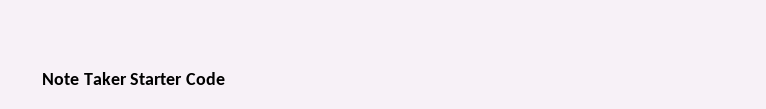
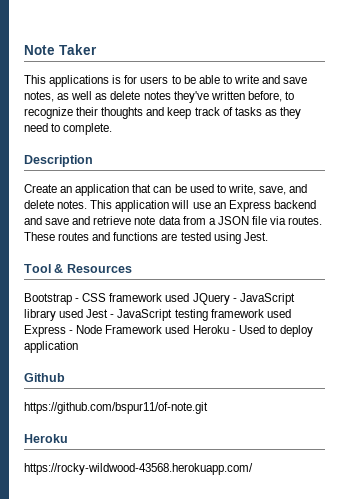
[130,72,226,85] Starter Code -> [24,75,308,87] [24,91,294,103] [24,107,301,119] [24,123,113,135] [24,155,93,167] [24,184,308,196] [24,200,316,212] [24,216,323,225] [24,232,268,244] [24,264,132,273] [24,293,295,305] [24,309,291,321] [24,325,313,337] [24,341,78,353] [24,373,65,382] [24,402,208,414] [24,434,68,443] [24,463,253,475] // This applications is for users to be able to write and save notes, as well as delete notes they've written before, to recognize their thoughts and keep track of tasks as they need to complete. // Description // Create an application that can be used to write, save, and delete notes. This application will use an Express backend and save and retrieve note data from a JSON file via routes. These routes and functions are tested using Jest. // Tool & Resources // Bootstrap - CSS framework used JQuery - JavaScript library used Jest - JavaScript testing framework used Express - Node Framework used Heroku - Used to deploy application // Github // https://github.com/bspur11/of-note.git // Heroku // https://rocky-wildwood-43568.herokuapp.com/

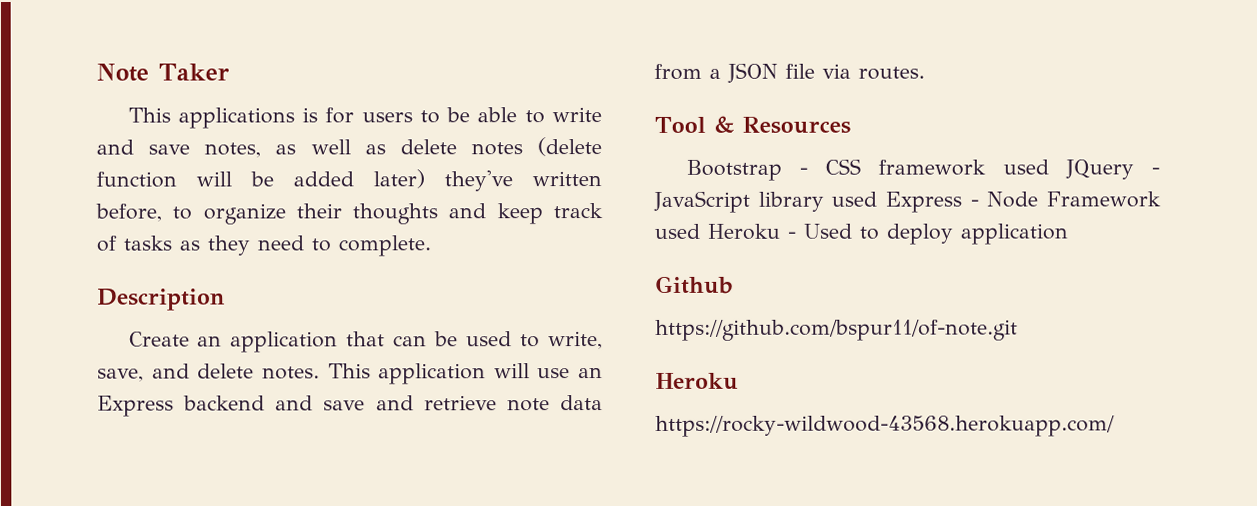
(171, 95) none -> [537,137,602,157] [96,169,425,189] (delete function will be added later)
[24,107,73,119] recognize -> [202,203,286,225] organize
[24,232,268,244] These routes and functions are tested using Jest. -> (925, 73) none
[86,309,291,321] Jest - JavaScript testing framework used -> (878, 199) none

